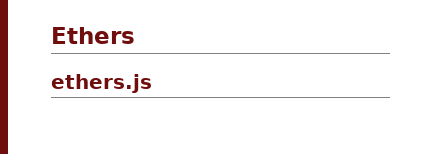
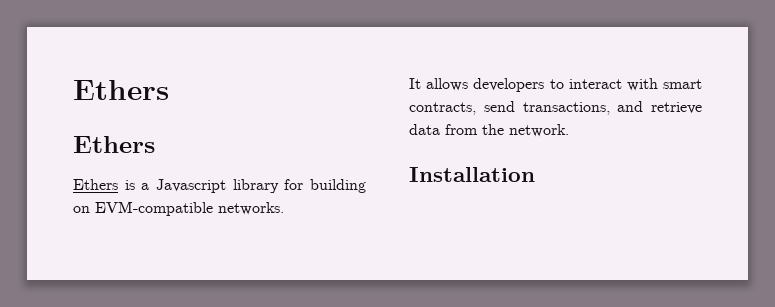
[51,27,135,44] [51,74,152,93] Ethers // ethers.js -> [73,80,169,100] [73,136,155,153] [73,179,366,193] [73,201,284,216] [409,78,702,92] [409,101,702,115] [409,124,569,137] [409,167,535,182] Ethers // Ethers // Ethers is a Javascript library for building on EVM-compatible networks. // It allows developers to interact with smart contracts, send transactions, and retrieve data from the network. // Installation

